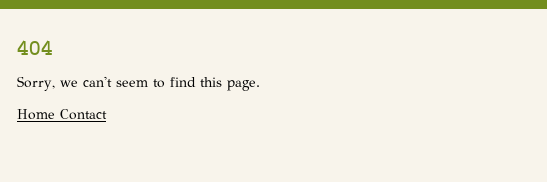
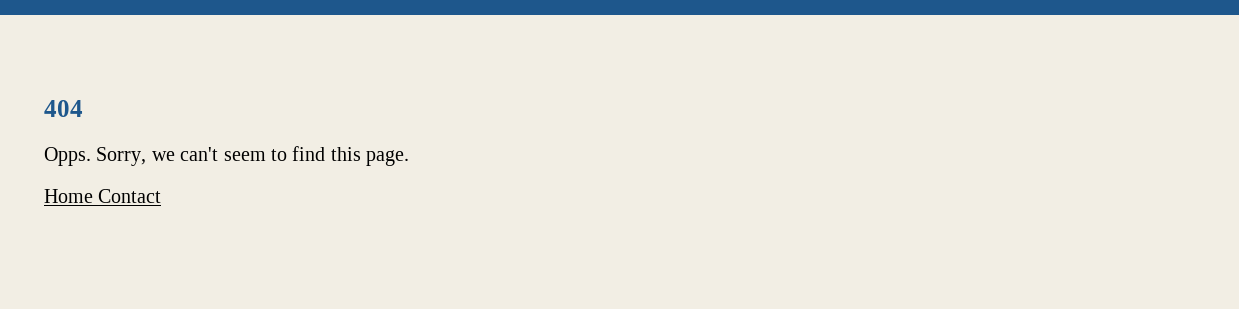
(53, 47) none -> [44,147,91,166] Opps.

